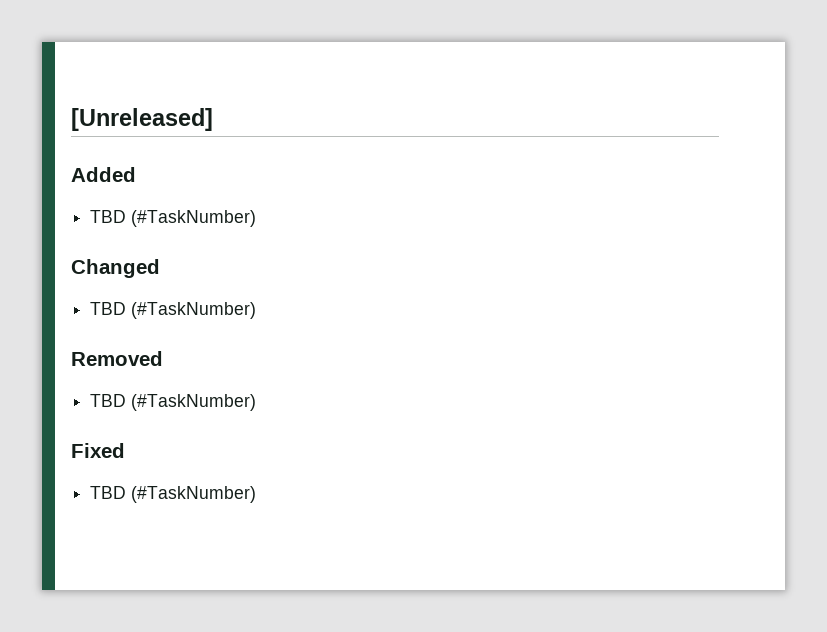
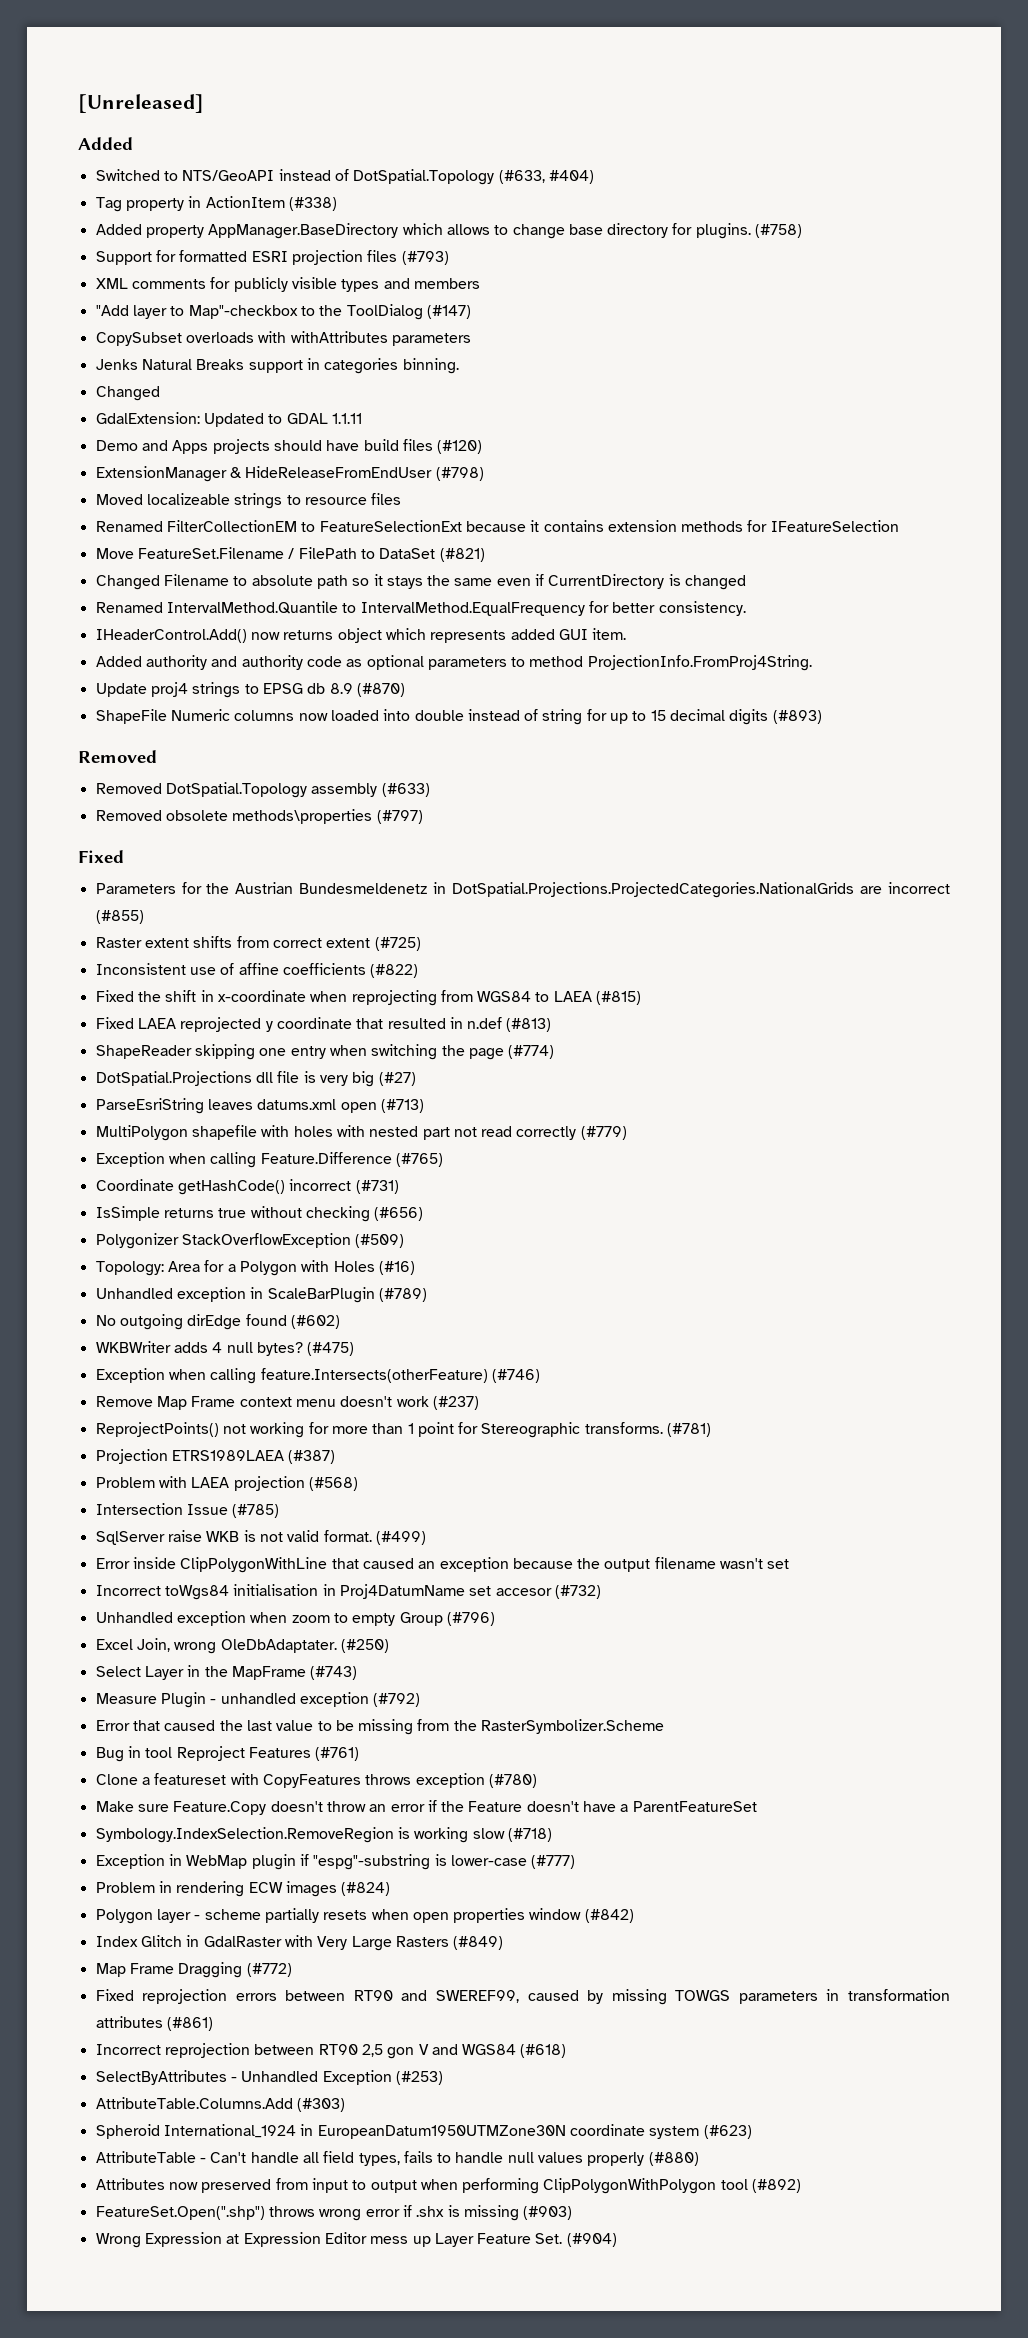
[90,210,257,227] [71,259,160,278] [90,302,257,319] [71,351,163,366] [90,394,257,411] [71,443,125,458] [90,486,257,503] TBD (#TaskNumber) // Changed // TBD (#TaskNumber) // Removed // TBD (#TaskNumber) // Fixed // TBD (#TaskNumber) -> [95,169,594,185] [95,196,337,212] [95,223,803,239] [95,250,449,265] [95,277,480,292] [95,304,471,320] [95,331,471,346] [95,358,459,374] [95,386,160,401] [95,412,362,427] [95,439,483,454] [95,466,484,482] [95,493,402,509] [95,520,899,532] [95,547,485,562] [95,574,747,590] [95,601,746,616] [95,628,627,643] [95,655,812,671] [95,682,405,698] [95,709,822,725] [78,750,157,763] [95,782,430,798] [95,809,423,824] [78,850,124,863] [95,882,950,898] [95,910,144,924] [95,936,421,951] [95,963,419,978] [95,990,642,1006] [95,1017,552,1032] [95,1044,555,1060] [95,1071,416,1087] [95,1098,424,1114] [95,1125,627,1141] [95,1152,443,1168] [95,1179,399,1195] [95,1206,424,1222] [95,1233,405,1249] [95,1260,415,1276] [95,1287,427,1303] [95,1314,340,1330] [95,1341,355,1356] [95,1368,540,1384] [95,1396,479,1410] [95,1422,712,1438] [95,1449,336,1464] [95,1476,358,1491] [95,1503,280,1518] [95,1530,426,1545] [95,1557,790,1573] [95,1584,601,1600] [95,1611,495,1626] [95,1638,389,1654] [95,1665,358,1680] [95,1692,421,1708] [95,1719,665,1735] [95,1746,360,1762] [95,1773,537,1788] [95,1800,757,1815] [95,1827,552,1843] [95,1854,576,1870] [95,1881,391,1897] [95,1908,634,1924] [95,1935,504,1951] [95,1962,292,1978] [95,1989,951,2005] [95,2016,213,2031] [95,2043,567,2059] [95,2070,443,2085] [95,2097,345,2112] [95,2124,752,2139] [95,2151,699,2166] [95,2178,802,2194] [95,2205,573,2221] [95,2232,617,2248] Switched to NTS/GeoAPI instead of DotSpatial.Topology (#633, #404) // Tag property in ActionItem (#338) // Added property AppManager.BaseDirectory which allows to change base directory for plugins. (#758) // Support for formatted ESRI projection files (#793) // XML comments for publicly visible types and members // "Add layer to Map"-checkbox to the ToolDialog (#147) // CopySubset overloads with withAttributes parameters // Jenks Natural Breaks support in categories binning. // Changed // GdalExtension: Updated to GDAL 1.1.11 // Demo and Apps projects should have build files (#120) // ExtensionManager & HideReleaseFromEndUser (#798) // Moved localizeable strings to resource files // Renamed FilterCollectionEM to FeatureSelectionExt because it contains extension methods for IFeatureSelection // Move FeatureSet.Filename / FilePath to DataSet (#821) // Changed Filename to absolute path so it stays the same even if CurrentDirectory is changed // Renamed IntervalMethod.Quantile to IntervalMethod.EqualFrequency for better consistency. // IHeaderControl.Add() now returns object which represents added GUI item. // Added authority and authority code as optional parameters to method ProjectionInfo.FromProj4String. // Update proj4 strings to EPSG db 8.9 (#870) // ShapeFile Numeric columns now loaded into double instead of string for up to 15 decimal digits (#893) // Removed // Removed DotSpatial.Topology assembly (#633) // Removed obsolete methods\properties (#797) // Fixed // Parameters for the Austrian Bundesmeldenetz in DotSpatial.Projections.ProjectedCategories.NationalGrids are incorrect (#855) // Raster extent shifts from correct extent (#725) // Inconsistent use of affine coefficients (#822) // Fixed the shift in x-coordinate when reprojecting from WGS84 to LAEA (#815) // Fixed LAEA reprojected y coordinate that resulted in n.def (#813) // ShapeReader skipping one entry when switching the page (#774) // DotSpatial.Projections dll file is very big (#27) // ParseEsriString leaves datums.xml open (#713) // MultiPolygon shapefile with holes with nested part not read correctly (#779) // Exception when calling Feature.Difference (#765) // Coordinate getHashCode() incorrect (#731) // IsSimple returns true without checking (#656) // Polygonizer StackOverflowException (#509) // Topology: Area for a Polygon with Holes (#16) // Unhandled exception in ScaleBarPlugin (#789) // No outgoing dirEdge found (#602) // WKBWriter adds 4 null bytes? (#475) // Exception when calling feature.Intersects(otherFeature) (#746) // Remove Map Frame context menu doesn't work (#237) // ReprojectPoints() not working for more than 1 point for Stereographic transforms. (#781) // Projection ETRS1989LAEA (#387) // Problem with LAEA projection (#568) // Intersection Issue (#785) // SqlServer raise WKB is not valid format. (#499) // Error inside ClipPolygonWithLine that caused an exception because the output filename wasn't set // Incorrect toWgs84 initialisation in Proj4DatumName set accesor (#732) // Unhandled exception when zoom to empty Group (#796) // Excel Join, wrong OleDbAdaptater. (#250) // Select Layer in the MapFrame (#743) // Measure Plugin - unhandled exception (#792) // Error that caused the last value to be missing from the RasterSymbolizer.Scheme // Bug in tool Reproject Features (#761) // Clone a featureset with CopyFeatures throws exception (#780) // Make sure Feature.Copy doesn't throw an error if the Feature doesn't have a ParentFeatureSet // Symbology.IndexSelection.RemoveRegion is working slow (#718) // Exception in WebMap plugin if "espg"-substring is lower-case (#777) // Problem in rendering ECW images (#824) // Polygon layer - scheme partially resets when open properties window (#842) // Index Glitch in GdalRaster with Very Large Rasters (#849) // Map Frame Dragging (#772) // Fixed reprojection errors between RT90 and SWEREF99, caused by missing TOWGS parameters in transformation attributes (#861) // Incorrect reprojection between RT90 2,5 gon V and WGS84 (#618) // SelectByAttributes - Unhandled Exception (#253) // AttributeTable.Columns.Add (#303) // Spheroid International_1924 in EuropeanDatum1950UTMZone30N coordinate system (#623) // AttributeTable - Can't handle all field types, fails to handle null values properly (#880) // Attributes now preserved from input to output when performing ClipPolygonWithPolygon tool (#892) // FeatureSet.Open(".shp") throws wrong error if .shx is missing (#903) // Wrong Expression at Expression Editor mess up Layer Feature Set. (#904)

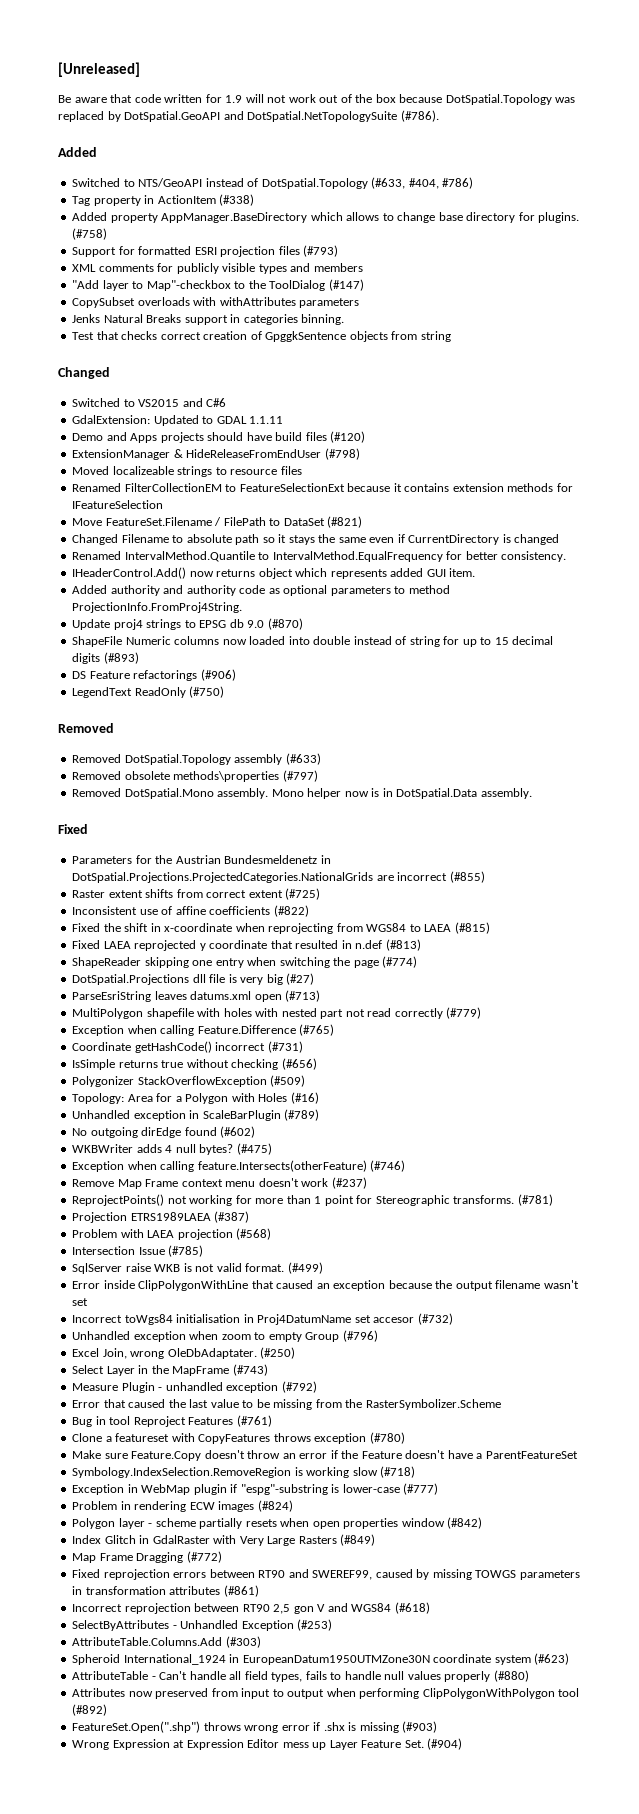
(204, 103) none -> [58,94,576,105] [58,110,439,122] // Be aware that code written for 1.9 will not work out of the box because DotSpatial.Topology was replaced by DotSpatial.GeoAPI and DotSpatial.NetTopologySuite (#786).
[548,170,594,184] #404) -> [408,177,474,189] #404, #786)
[95,386,160,401] Changed -> [72,331,451,342] [58,367,110,379] [72,398,227,407] Test that checks correct creation of GpggkSentence objects from string // Changed // Switched to VS2015 and C#6
[329,683,353,694] 8.9 -> [247,620,265,628] 9.0
(822, 717) none -> [72,669,236,681] [72,686,225,698] // DS Feature refactorings (#906) // LegendText ReadOnly (#750)
(423, 817) none -> [72,788,532,799] // Removed DotSpatial.Mono assembly. Mono helper now is in DotSpatial.Data assembly.

